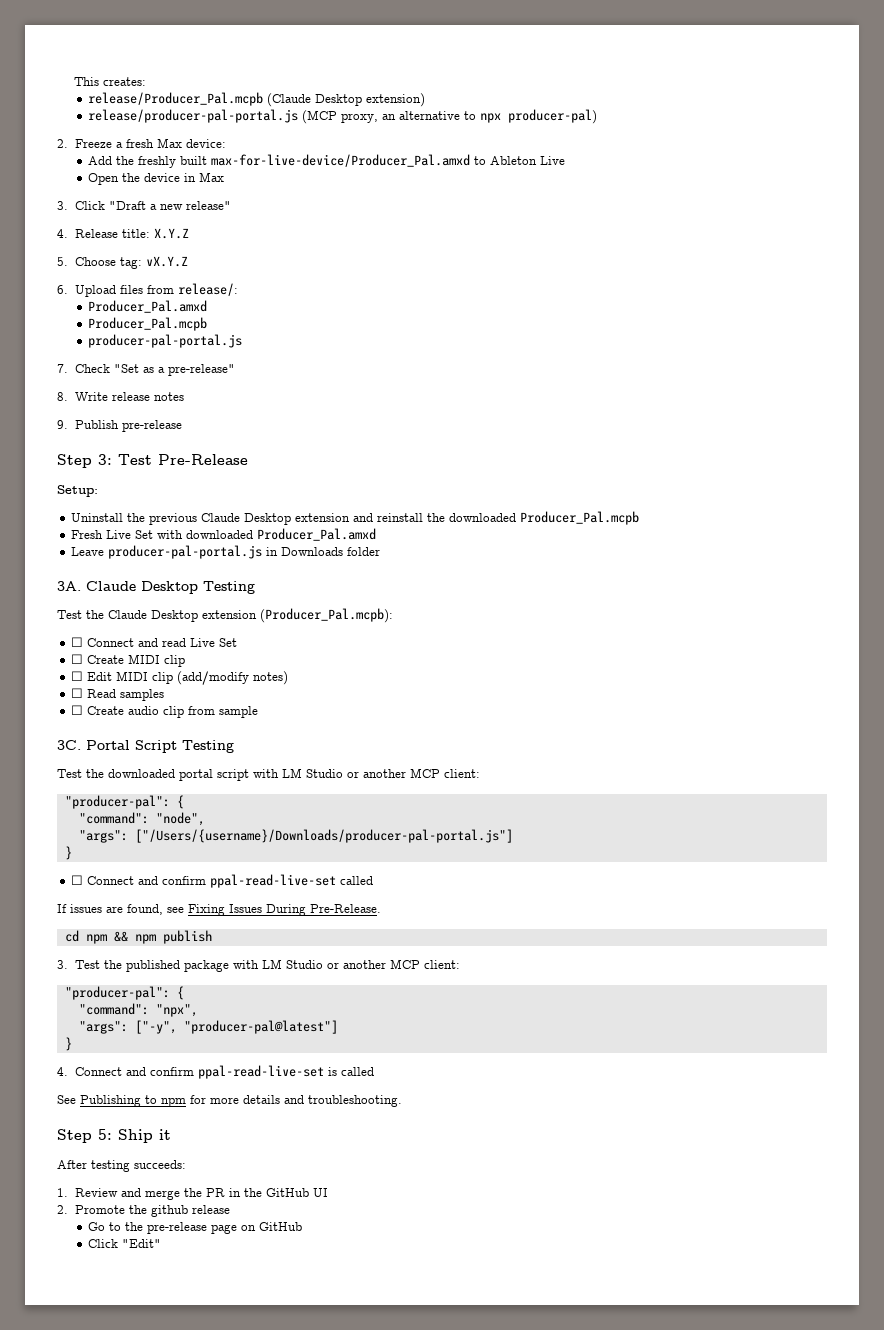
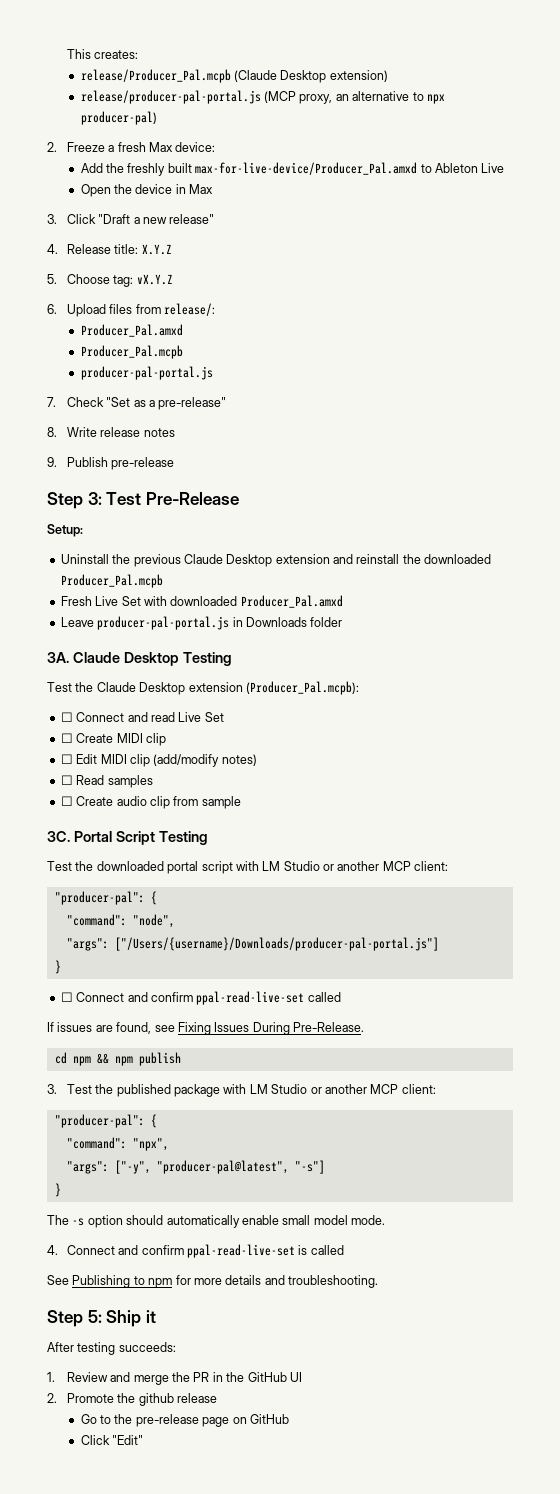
[183,1020,338,1034] [64,1037,72,1051] "producer-pal@latest"] // } -> [156,1160,325,1174] [54,1183,61,1197] [47,1215,385,1228] "producer-pal@latest", "-s"] // } // The -s option should automatically enable small model mode.

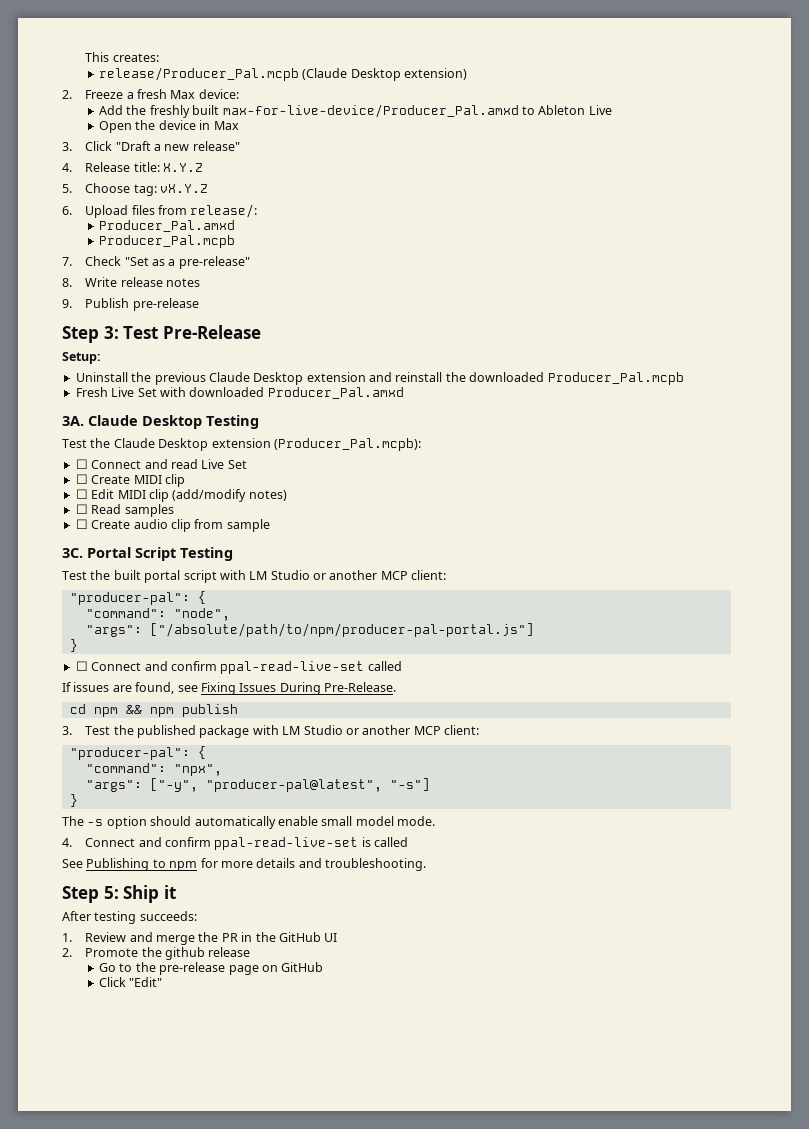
[80,90,445,104] [80,111,157,125] // release/producer-pal-portal.js (MCP proxy, an alternative to npx producer-pal) -> (468, 74) none
[80,366,213,380] // producer-pal-portal.js -> (236, 241) none
[60,616,343,630] // Leave producer-pal-portal.js in Downloads folder -> (404, 393) none
[96,861,164,871] downloaded -> [113,570,141,580] built
[114,937,439,951] ["/Users/{username}/Downloads/producer-pal-portal.js"] -> [149,623,534,637] ["/absolute/path/to/npm/producer-pal-portal.js"]

